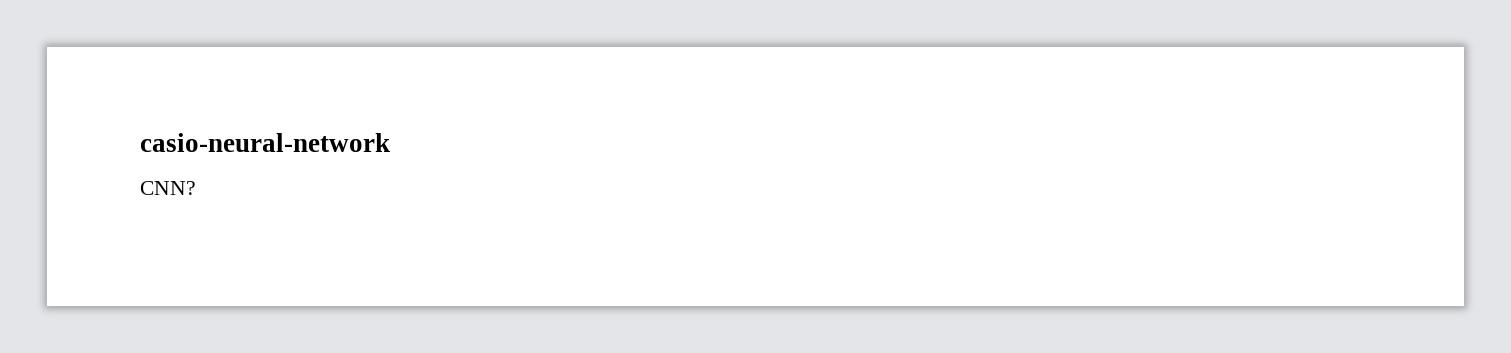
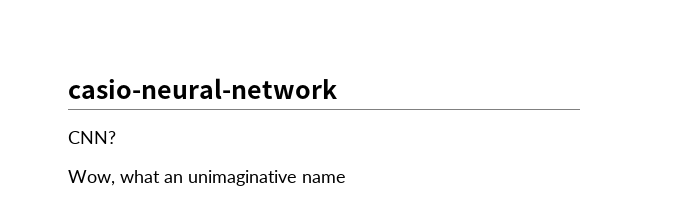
(196, 188) none -> [68,170,346,186] // Wow, what an unimaginative name

